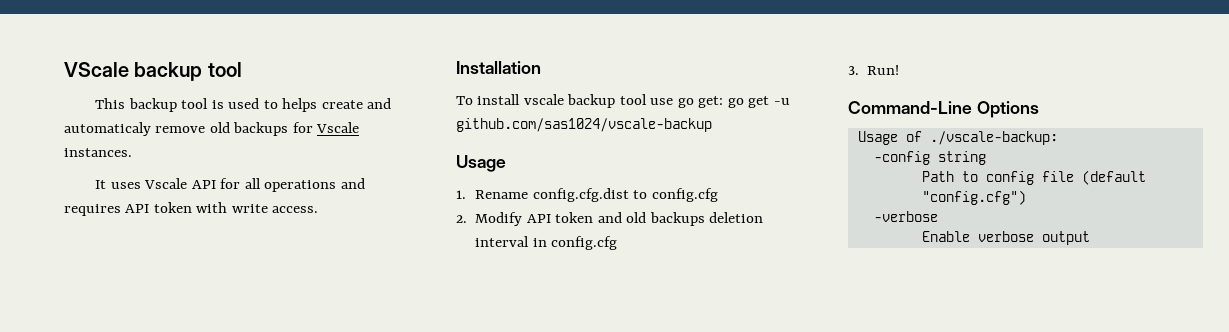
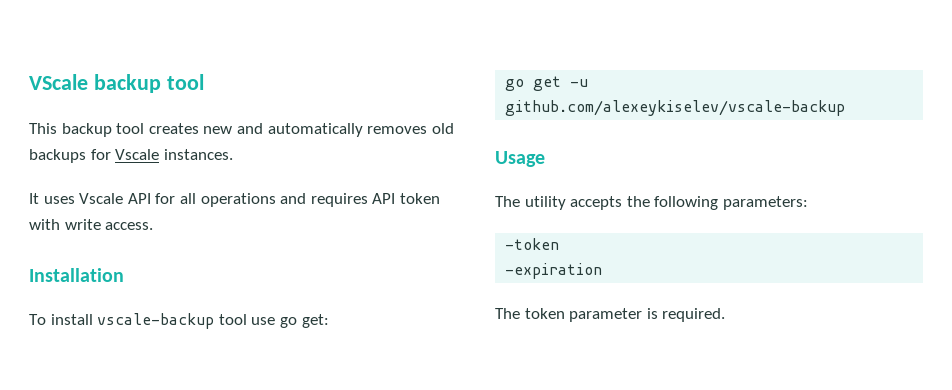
[211,98,392,112] [64,122,206,136] is used to helps create and automaticaly remove -> [148,123,428,137] creates new and automatically removes
[523,94,616,108] vscale backup -> [97,313,215,329] vscale-backup
(724, 102) none -> (329, 321) //
[456,118,712,132] github.com/sas1024/vscale-backup -> [505,100,846,116] github.com/alexeykiselev/vscale-backup
[456,188,718,202] [456,212,763,226] [475,236,618,250] [848,65,900,75] [848,101,1039,118] [857,131,1058,145] [873,151,986,165] [921,170,1146,185] [921,190,1026,205] [873,211,938,222] [921,231,1090,245] 1. Rename config.cfg.dist to config.cfg // 2. Modify API token and old backups deletion interval in config.cfg // 3. Run! // Command-Line Options // Usage of ./vscale-backup: // -config string // Path to config file (default "config.cfg") // -verbose // Enable verbose output -> [495,196,808,210] [505,238,560,250] [505,263,603,279] [495,308,726,322] The utility accepts the following parameters: // -token // -expiration // The token parameter is required.

